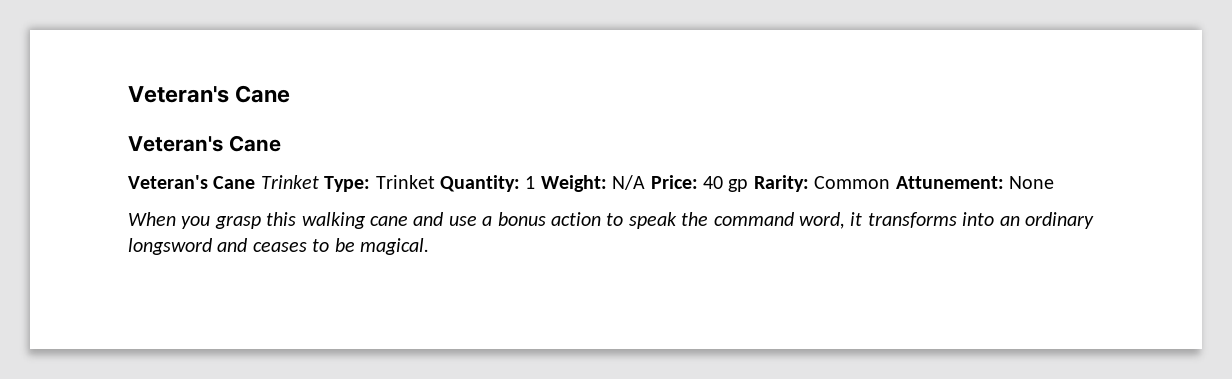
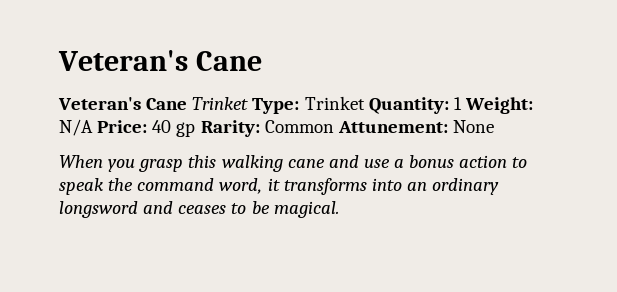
[128,85,291,103] [128,135,281,152] [128,175,256,189] Veteran's Cane // Veteran's Cane // Veteran's Cane -> [58,50,262,71] [58,97,188,110] Veteran's Cane // Veteran's Cane

